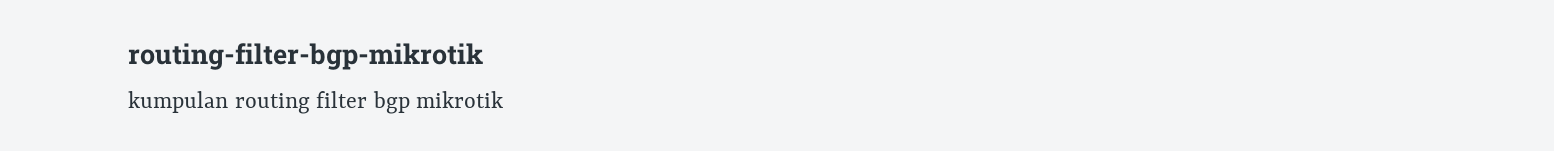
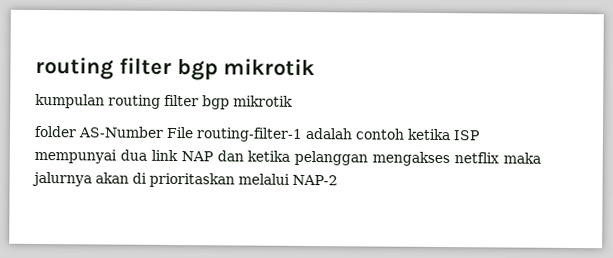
[128,43,483,70] routing-filter-bgp-mikrotik -> [35,56,315,81] routing filter bgp mikrotik
(504, 99) none -> [34,125,479,142] [34,148,541,167] [32,171,338,188] // folder AS-Number File routing-filter-1 adalah contoh ketika ISP mempunyai dua link NAP dan ketika pelanggan mengakses netflix maka jalurnya akan di prioritaskan melalui NAP-2

